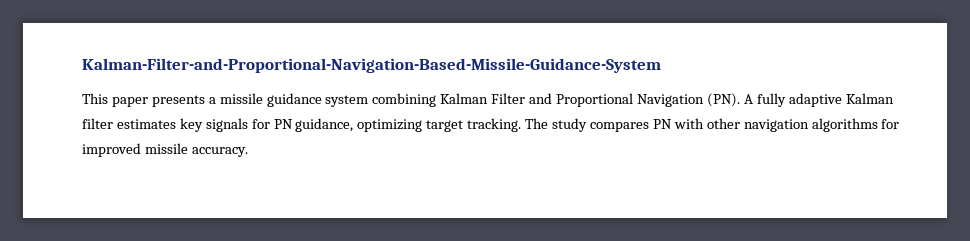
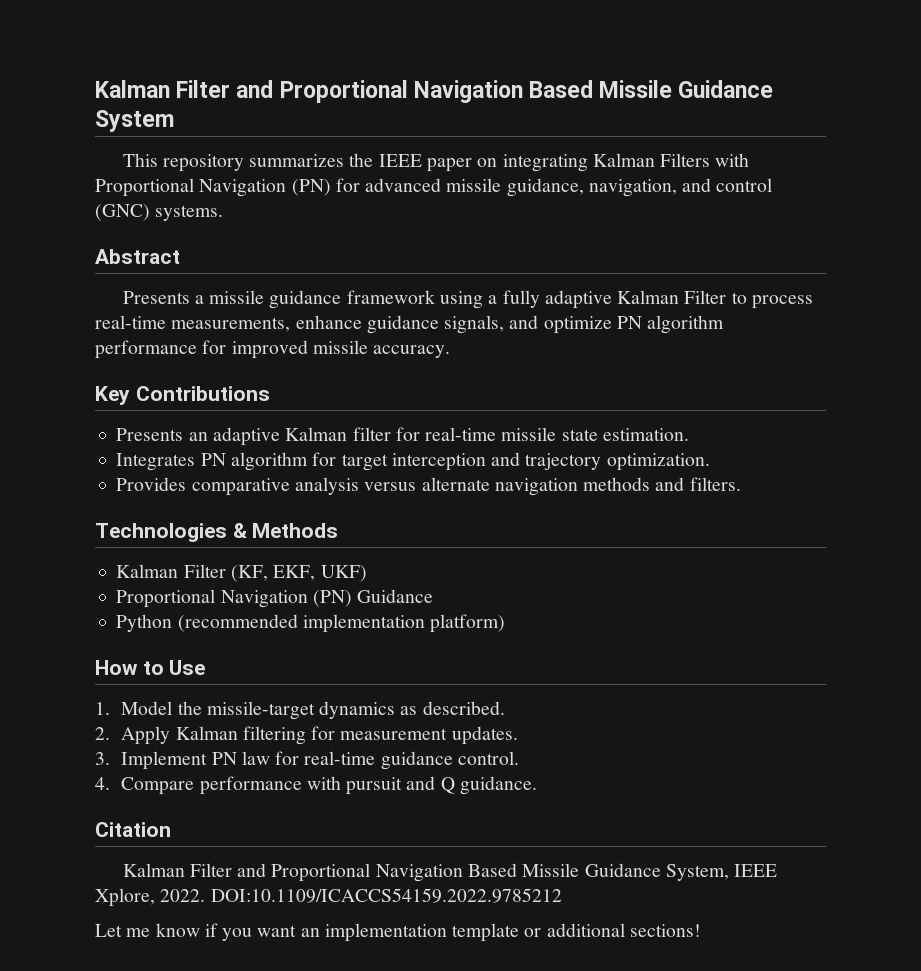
[82,58,661,73] [82,93,894,107] [82,118,900,132] [82,143,248,157] Kalman-Filter-and-Proportional-Navigation-Based-Missile-Guidance-System // This paper presents a missile guidance system combining Kalman Filter and Proportional Navigation (PN). A fully adaptive Kalman filter estimates key signals for PN guidance, optimizing target tracking. The study compares PN with other navigation algorithms for improved missile accuracy. -> [95,80,774,103] [95,110,174,132] [122,153,750,172] [95,178,773,197] [95,204,224,221] [95,249,180,264] [122,290,813,309] [95,315,725,334] [95,340,451,359] [95,386,270,405] [116,427,689,446] [116,452,710,471] [116,477,741,496] [95,523,339,542] [116,564,367,582] [116,589,434,608] [116,614,506,633] [95,660,206,675] [95,701,505,720] [95,726,518,745] [95,751,519,770] [95,776,537,795] [95,822,171,837] [122,863,778,882] [95,888,562,907] [95,923,701,942] Kalman Filter and Proportional Navigation Based Missile Guidance System // This repository summarizes the IEEE paper on integrating Kalman Filters with Proportional Navigation (PN) for advanced missile guidance, navigation, and control (GNC) systems. // Abstract // Presents a missile guidance framework using a fully adaptive Kalman Filter to process real-time measurements, enhance guidance signals, and optimize PN algorithm performance for improved missile accuracy. // Key Contributions // Presents an adaptive Kalman filter for real-time missile state estimation. // Integrates PN algorithm for target interception and trajectory optimization. // Provides comparative analysis versus alternate navigation methods and filters. // Technologies & Methods // Kalman Filter (KF, EKF, UKF) // Proportional Navigation (PN) Guidance // Python (recommended implementation platform) // How to Use // 1. Model the missile-target dynamics as described. // 2. Apply Kalman filtering for measurement updates. // 3. Implement PN law for real-time guidance control. // 4. Compare performance with pursuit and Q guidance. // Citation // Kalman Filter and Proportional Navigation Based Missile Guidance System, IEEE Xplore, 2022. DOI:10.1109/ICACCS54159.2022.9785212 // Let me know if you want an implementation template or additional sections!

